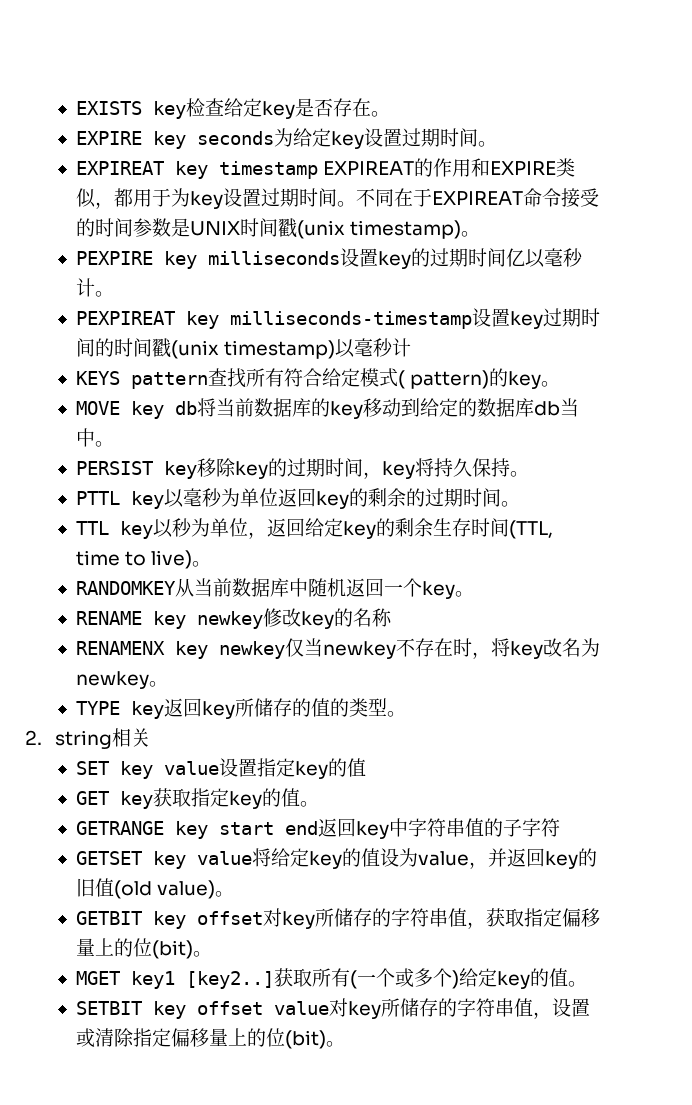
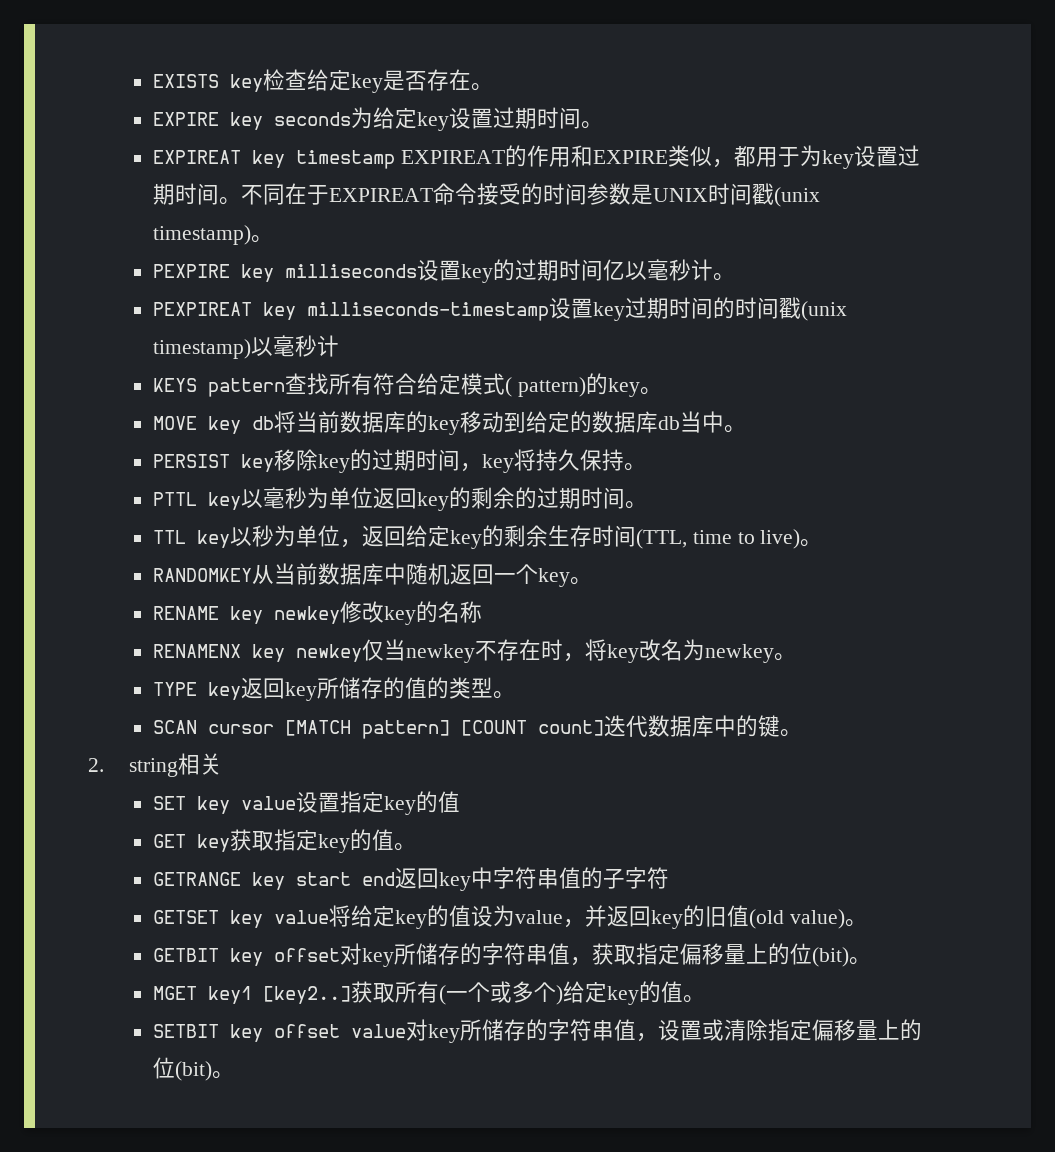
(407, 714) none -> [152,715,802,739] // SCAN cursor [MATCH pattern] [COUNT count]迭代数据库中的键。

